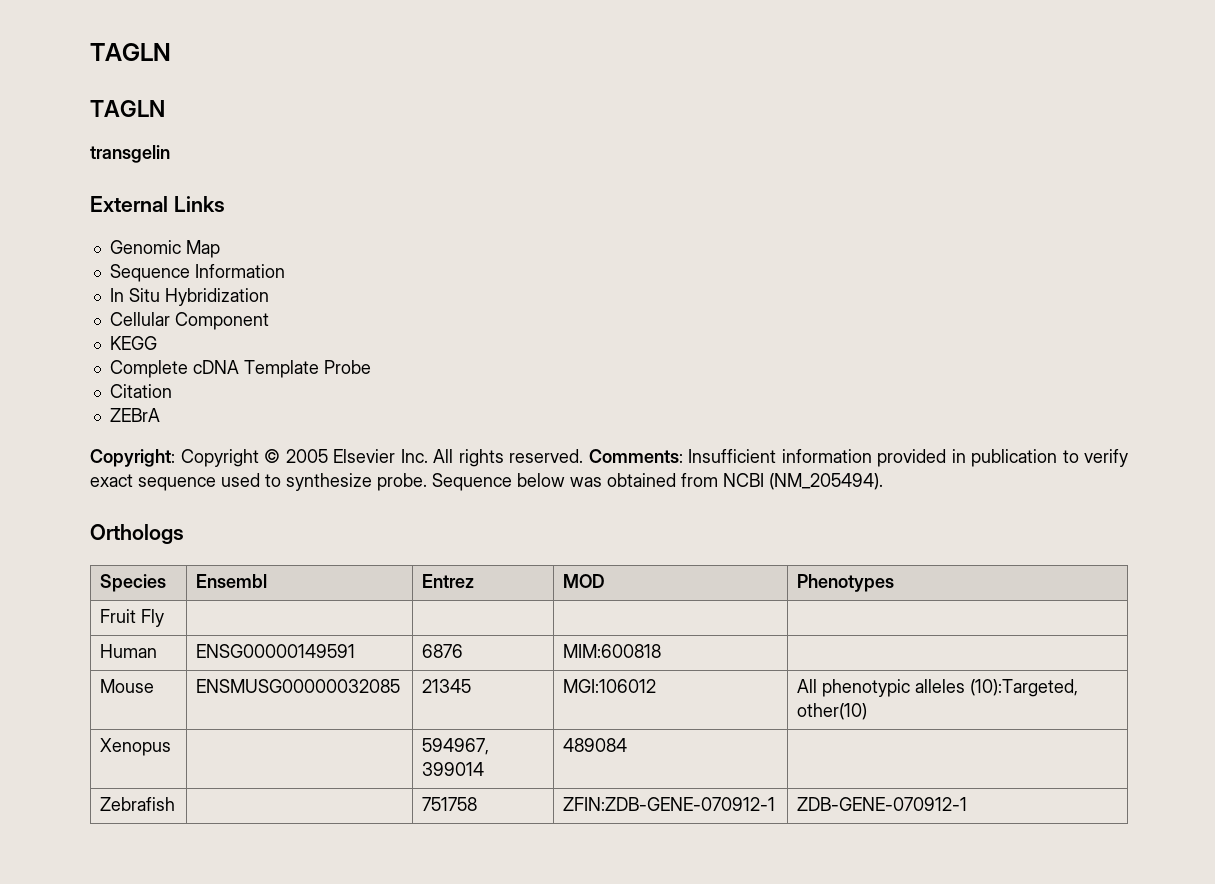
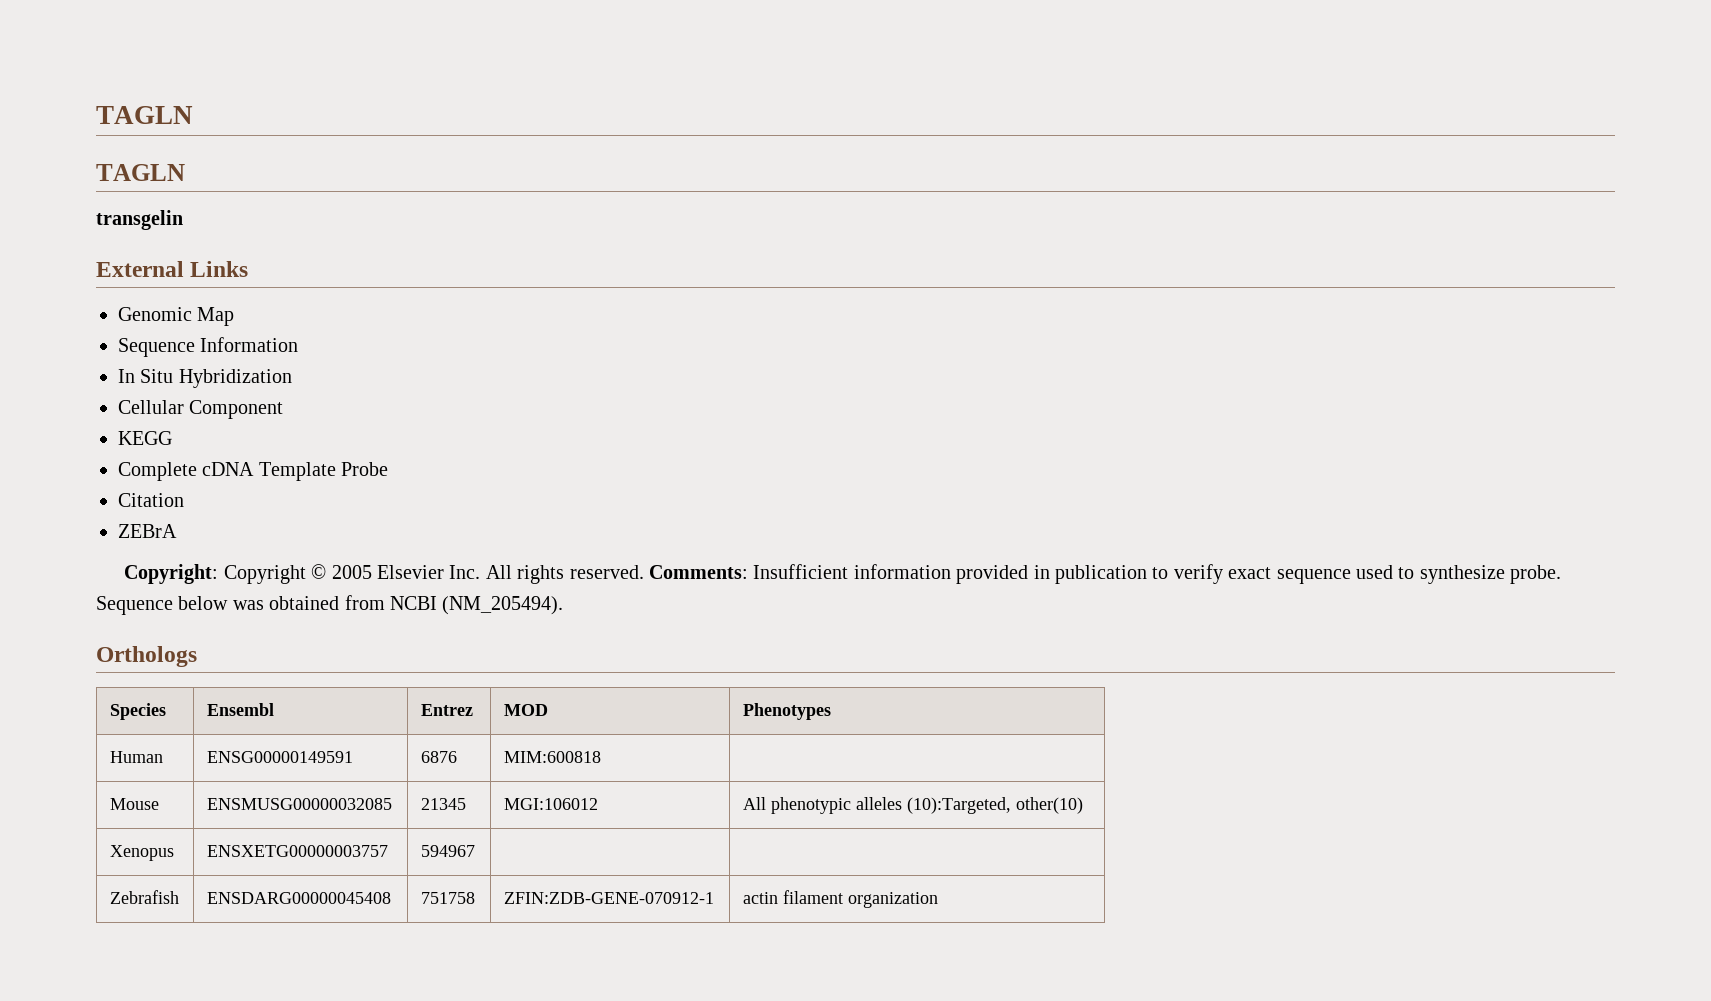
[100,609,165,627] // Fruit Fly | | | | -> (831, 711) none
[422,738,490,755] [422,762,485,776] [563,738,628,752] | 594967, 399014 | 489084 -> [206,845,388,857] [420,845,475,857] ENSXETG00000003757 | 594967 |
(176, 804) none -> [206,892,391,904] ENSDARG00000045408
[797,797,968,811] ZDB-GENE-070912-1 -> [742,890,938,908] actin filament organization

